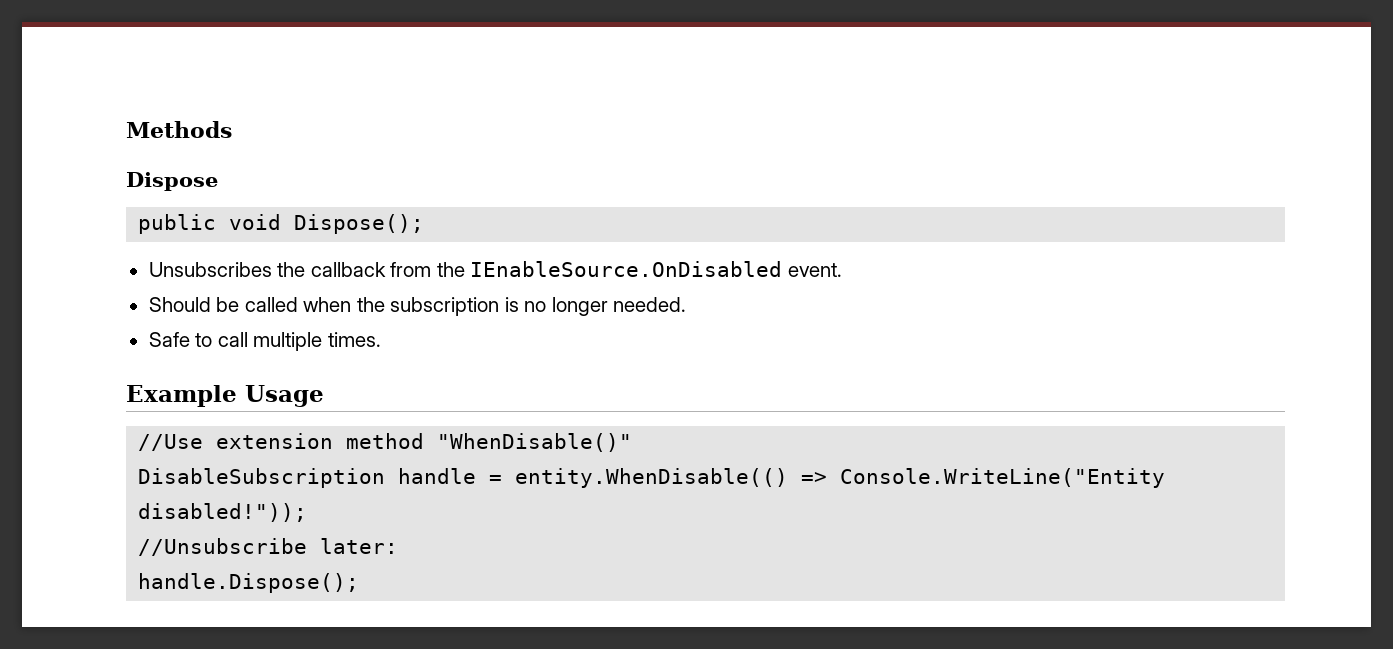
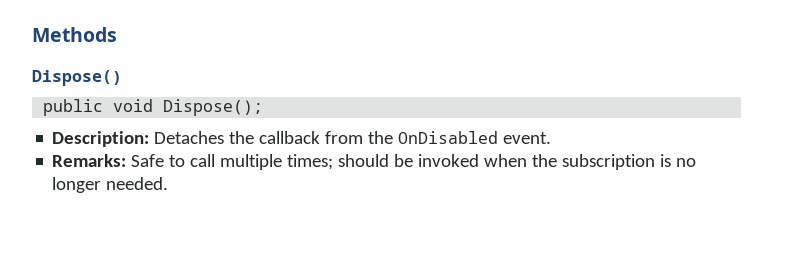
[126,172,218,191] Dispose -> [32,70,122,86] Dispose()
[148,262,272,277] Unsubscribes -> [52,131,225,147] Description: Detaches
[470,261,783,277] IEnableSource.OnDisabled -> [398,131,499,144] OnDisabled
[148,297,298,312] Should be called -> [52,154,480,170] Remarks: Safe to call multiple times; should be invoked
[148,332,381,351] [126,385,324,407] [138,433,633,452] [138,468,1166,488] [138,503,308,522] [138,538,399,556] [138,573,360,593] // Safe to call multiple times. // Example Usage // //Use extension method "WhenDisable()" // DisableSubscription handle = entity.WhenDisable(() => Console.WriteLine("Entity disabled!")); // //Unsubscribe later: // handle.Dispose(); -> (169, 183) none

